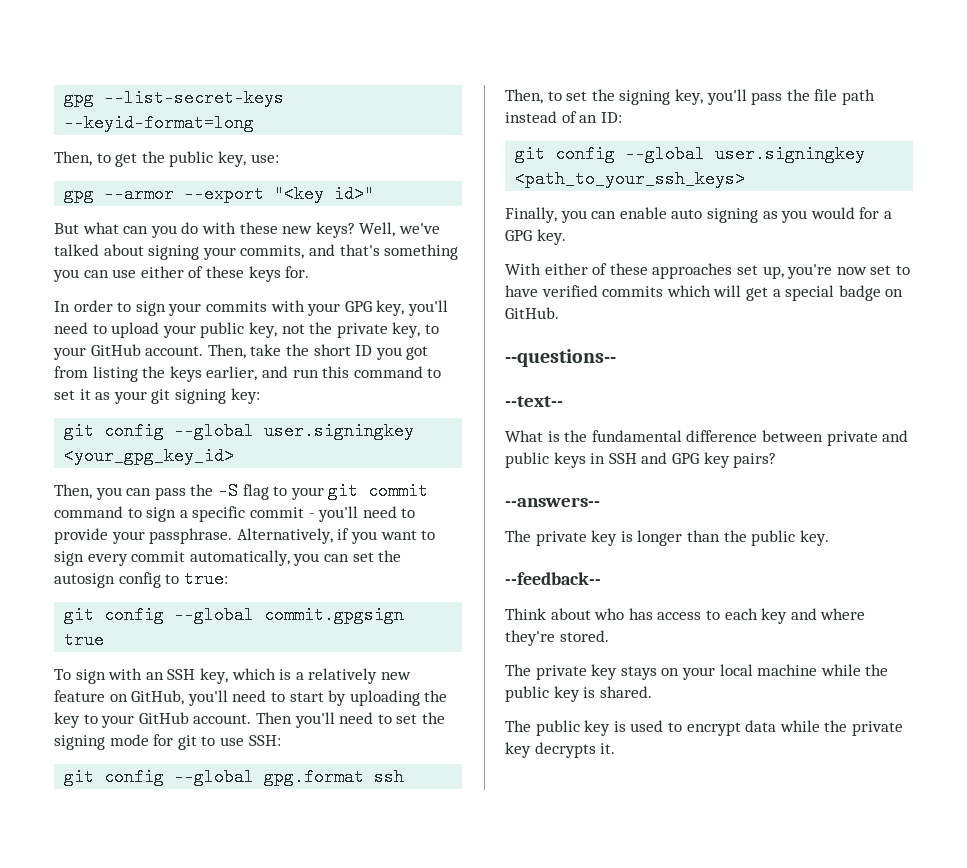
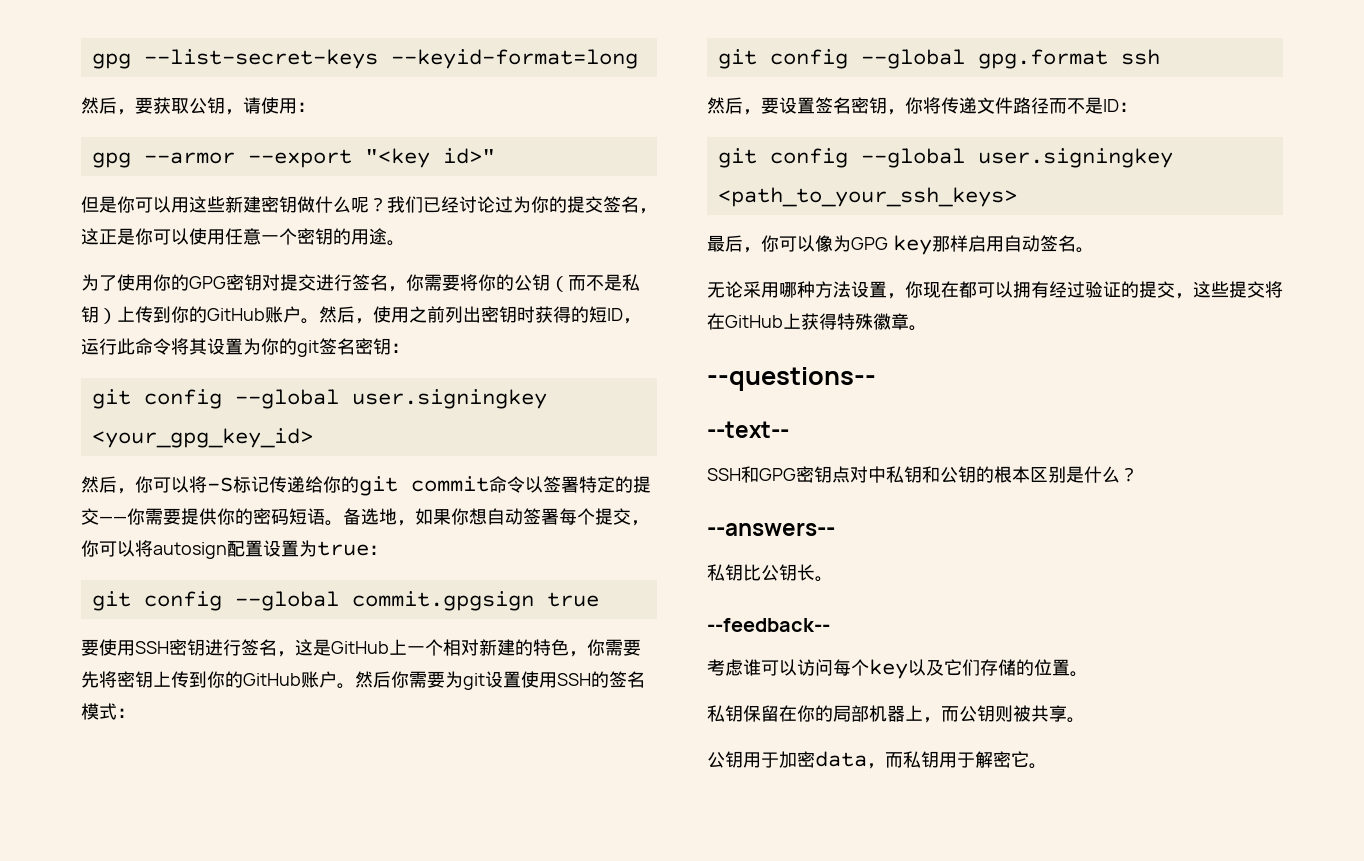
[54,151,279,167] Then, to get the public key, use: -> [81,97,315,115] 然后，要获取公钥，请使用：
[54,222,440,238] [54,244,459,260] [53,266,310,282] [54,300,448,316] [54,322,439,338] [53,344,429,360] [54,366,442,382] [54,388,260,404] But what can you do with these new keys? Well, we've talked about signing your commits, and that's something you can use either of these keys for. // In order to sign your commits with your GPG key, you'll need to upload your public key, not the private key, to your GitHub account. Then, take the short ID you got from listing the keys earlier, and run this command to set it as your git signing key: -> [81,196,657,214] [81,228,405,246] [81,274,640,292] [81,306,641,324] [81,338,409,357] 但是你可以用这些新建密钥做什么呢？我们已经讨论过为你的提交签名，这正是你可以使用任意一个密钥的用途。 // 为了使用你的GPG密钥对提交进行签名，你需要将你的公钥（而不是私钥）上传到你的GitHub账户。然后，使用之前列出密钥时获得的短ID，运行此命令将其设置为你的git签名密钥：
[54,482,429,500] [54,506,416,522] [54,528,436,544] [54,550,402,566] [54,570,228,588] Then, you can pass the -S flag to your git commit command to sign a specific commit - you'll need to provide your passphrase. Alternatively, if you want to sign every commit automatically, you can set the autosign config to true: -> [81,476,651,496] [81,508,649,526] [81,540,387,559] 然后，你可以将-S标记传递给你的git commit命令以签署特定的提交——你需要提供你的密码短语。备选地，如果你想自动签署每个提交，你可以将autosign配置设置为true：
[54,668,411,684] [54,690,448,706] [54,712,445,728] [54,734,281,750] To sign with an SSH key, which is a relatively new feature on GitHub, you'll need to start by uploading the key to your GitHub account. Then you'll need to set the signing mode for git to use SSH: -> [81,639,641,657] [81,671,645,690] [81,703,135,720] 要使用SSH密钥进行签名，这是GitHub上一个相对新建的特色，你需要先将密钥上传到你的GitHub账户。然后你需要为git设置使用SSH的签名模式：
[505,89,875,105] [505,111,622,123] Then, to set the signing key, you'll pass the file path instead of an ID: -> [707,97,1137,115] 然后，要设置签名密钥，你将传递文件路径而不是ID：
[505,207,892,223] [505,229,566,245] [505,263,910,279] [505,285,904,301] [505,307,559,319] [505,349,616,367] [505,396,563,407] [505,430,909,446] [505,452,777,468] [505,497,600,507] [505,530,829,546] [505,572,601,585] [505,608,866,624] [505,630,609,646] [505,664,889,680] [505,686,652,702] [505,720,903,736] [505,742,616,758] Finally, you can enable auto signing as you would for a GPG key. // With either of these approaches set up, you're now set to have verified commits which will get a special badge on GitHub. // --questions-- // --text-- // What is the fundamental difference between private and public keys in SSH and GPG key pairs? // --answers-- // The private key is longer than the public key. // --feedback-- // Think about who has access to each key and where they're stored. // The private key stays on your local machine while the public key is shared. // The public key is used to encrypt data while the private key decrypts it. -> [707,235,1094,255] [707,281,1283,299] [707,313,927,331] [707,367,876,391] [707,421,789,438] [707,466,1138,483] [707,522,835,536] [707,564,833,582] [707,618,830,632] [707,659,1088,679] [707,705,1085,723] [707,751,1047,769] 最后，你可以像为GPG key那样启用自动签名。 // 无论采用哪种方法设置，你现在都可以拥有经过验证的提交，这些提交将在GitHub上获得特殊徽章。 // --questions-- // --text-- // SSH和GPG密钥点对中私钥和公钥的根本区别是什么？ // --answers-- // 私钥比公钥长。 // --feedback-- // 考虑谁可以访问每个key以及它们存储的位置。 // 私钥保留在你的局部机器上，而公钥则被共享。 // 公钥用于加密data，而私钥用于解密它。

